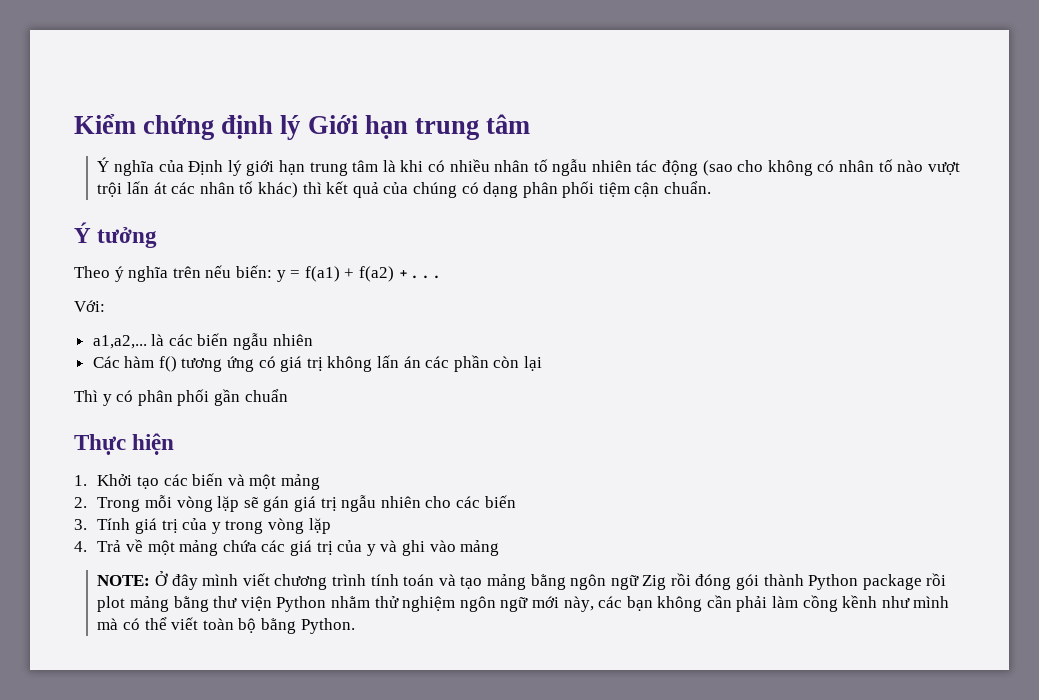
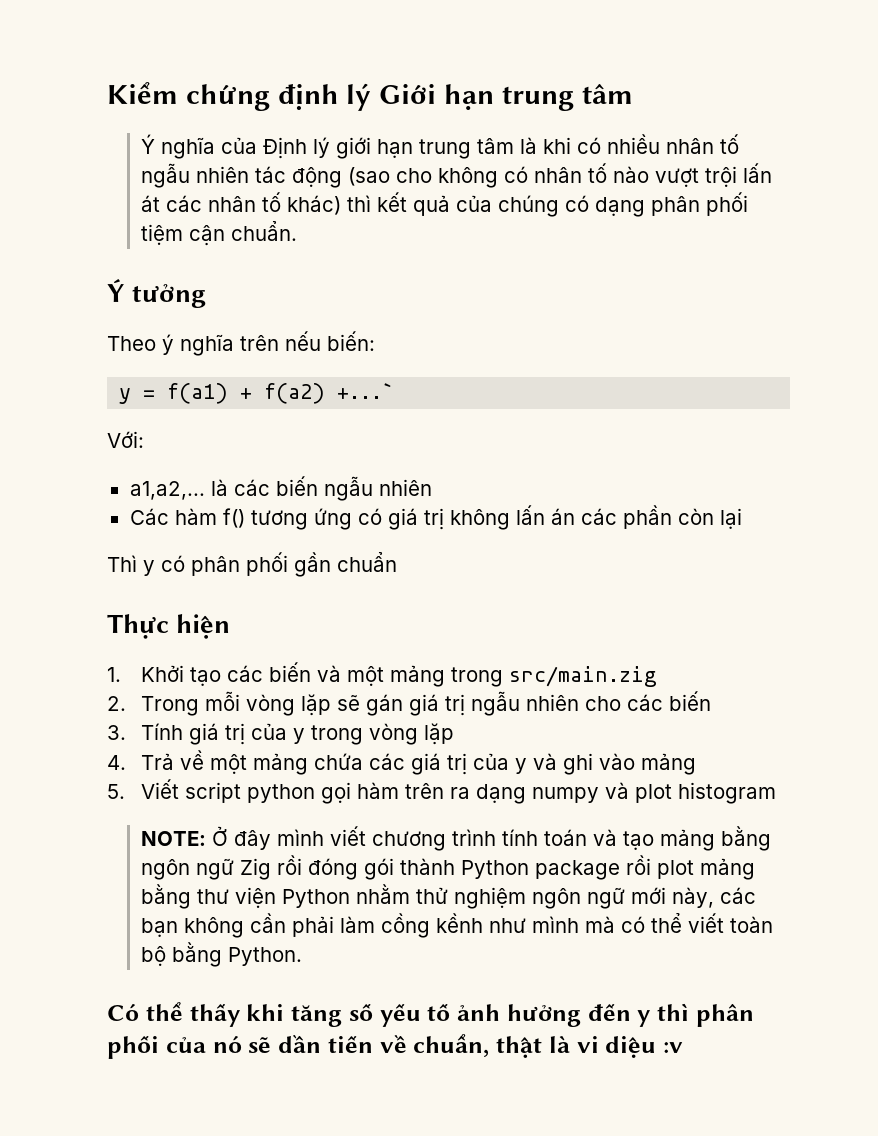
(272, 271) none -> (375, 341) //
[398,270,443,279] +... -> [337,383,395,399] +...`
(320, 482) none -> [450,666,657,687] trong src/main.zig
(500, 548) none -> [107,779,776,804] // 5. Viết script python gọi hàm trên ra dạng numpy và plot histogram
(355, 626) none -> [107,1002,754,1027] [107,1034,683,1059] // Có thể thấy khi tăng số yếu tố ảnh hưởng đến y thì phân phối của nó sẽ dần tiến về chuẩn, thật là vi diệu :v

